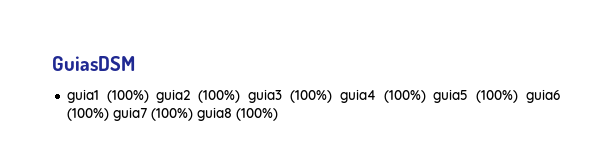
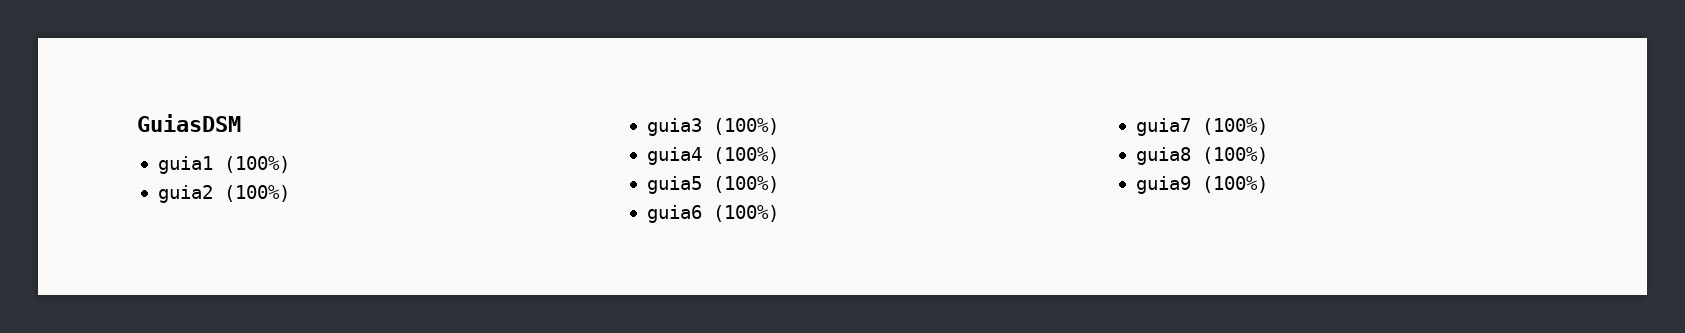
(149, 96) none -> (290, 164) //
(241, 96) none -> (290, 193) //
(332, 96) none -> (779, 126) //
(426, 96) none -> (779, 155) //
(519, 96) none -> (779, 184) //
(109, 114) none -> (779, 213) //
(193, 114) none -> (1268, 126) //
(278, 114) none -> [1135,176,1268,194] // guia9 (100%)

